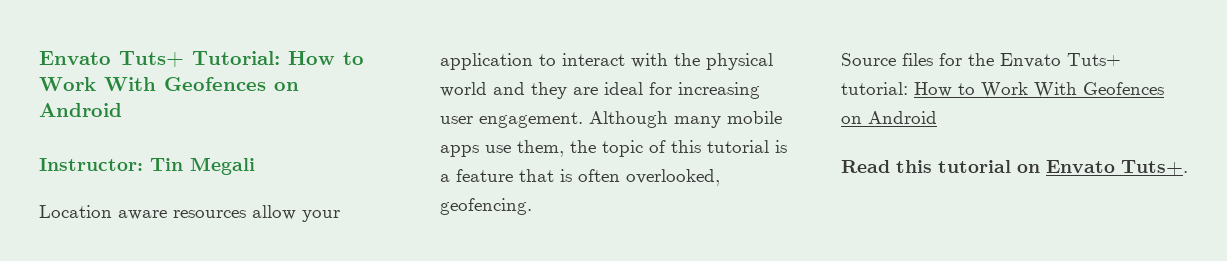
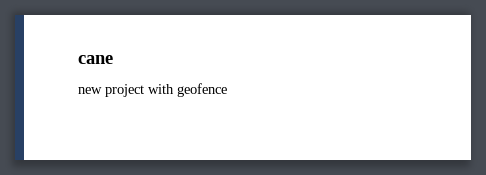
[39,51,364,67] [39,77,299,91] [39,103,122,117] [39,157,255,175] [39,205,340,222] [440,53,773,70] [440,82,760,99] [440,111,782,128] [440,140,787,157] [440,169,720,186] [440,198,532,215] [841,53,1121,68] [841,82,1164,98] [841,111,937,124] [841,160,1188,175] Envato Tuts+ Tutorial: How to Work With Geofences on Android // Instructor: Tin Megali // Location aware resources allow your application to interact with the physical world and they are ideal for increasing user engagement. Although many mobile apps use them, the topic of this tutorial is a feature that is often overlooked, geofencing. // Source files for the Envato Tuts+ tutorial: How to Work With Geofences on Android // Read this tutorial on Envato Tuts+. -> [78,55,113,64] [78,83,227,97] cane // new project with geofence

